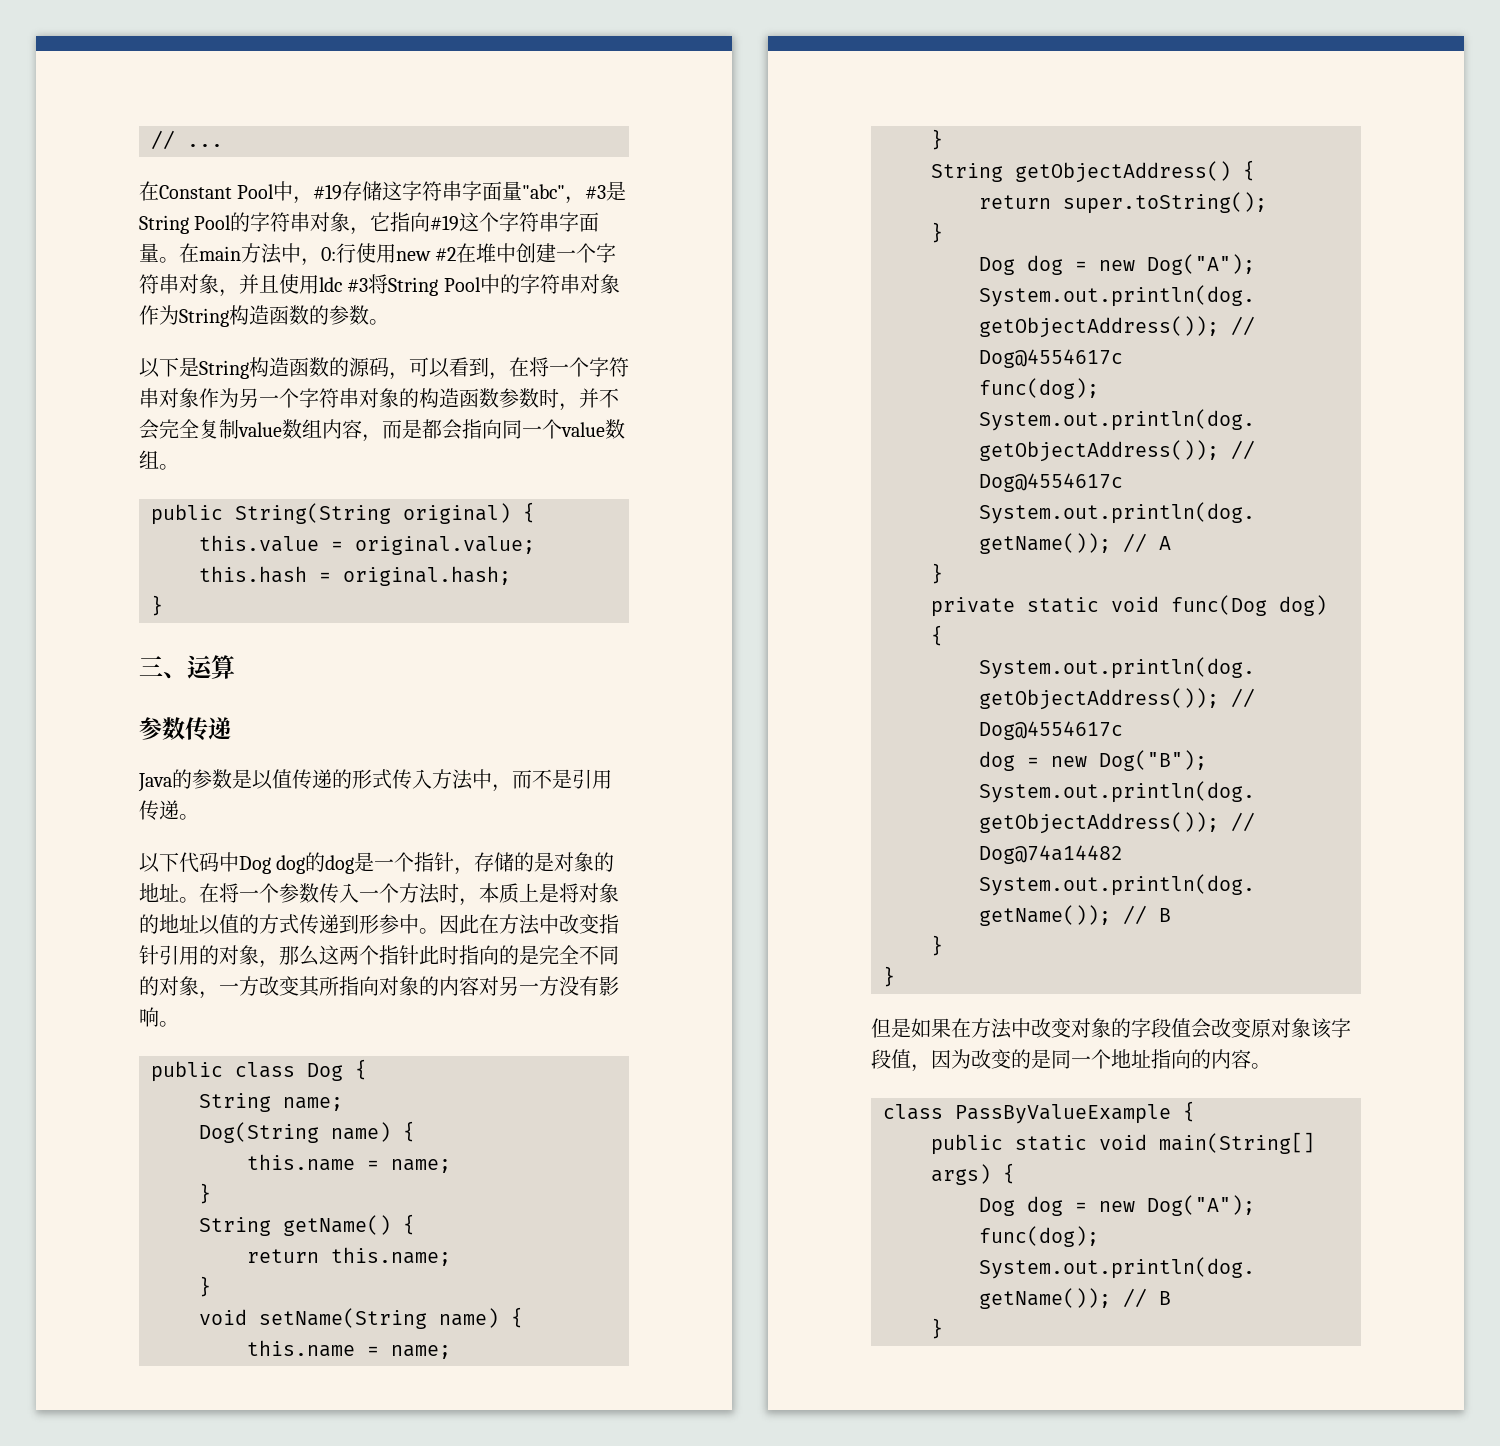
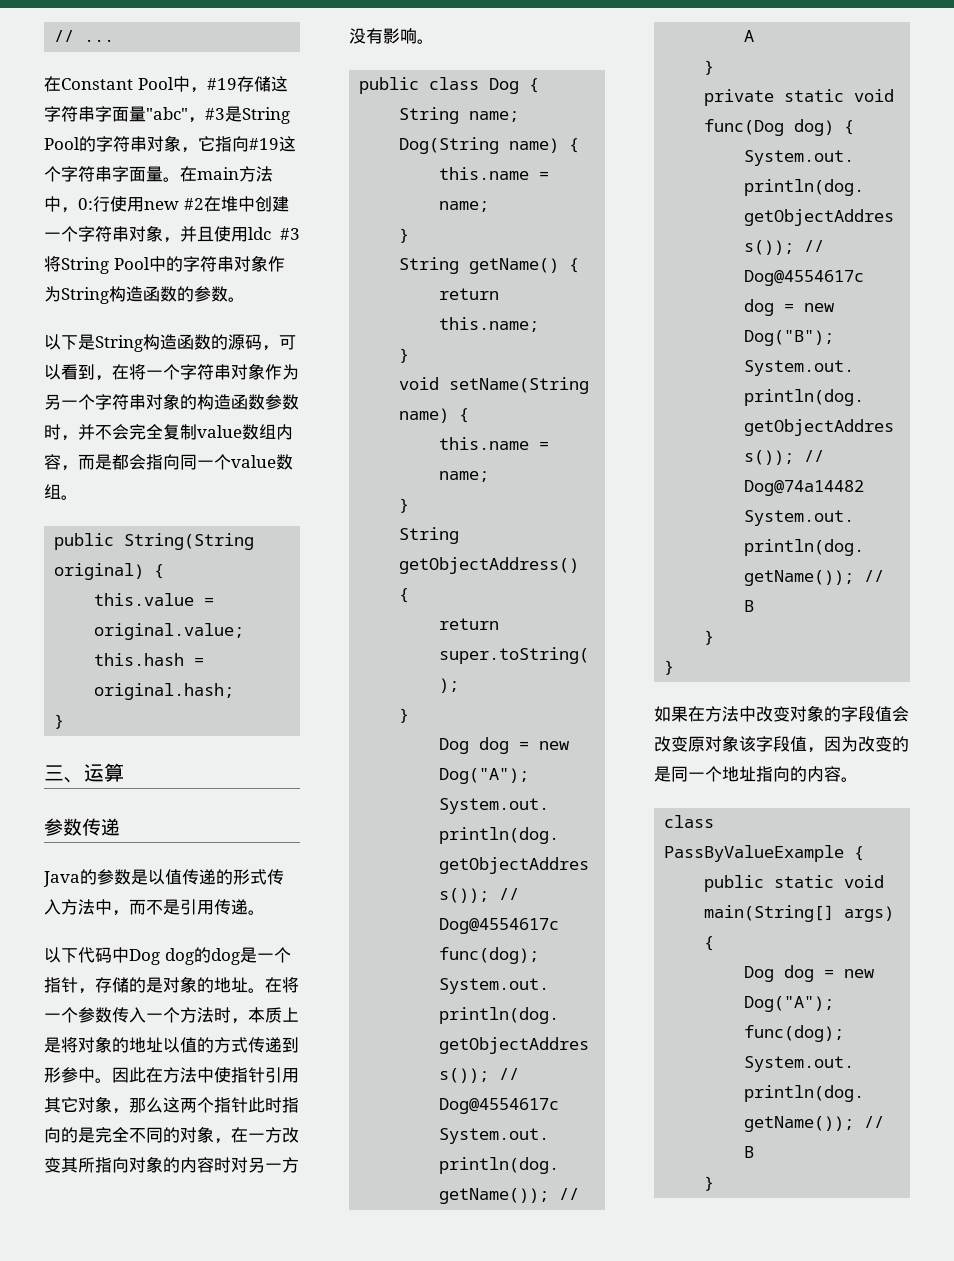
[559,914,599,934] 改变 -> [214,1067,231,1083] 使
[199,945,219,965] 的 -> [44,1097,78,1113] 其它
(219, 995) none -> [231,1127,248,1143] 在
(479, 986) none -> [214,1157,231,1173] 时
[871,1018,911,1038] 但是 -> (675, 667) none

